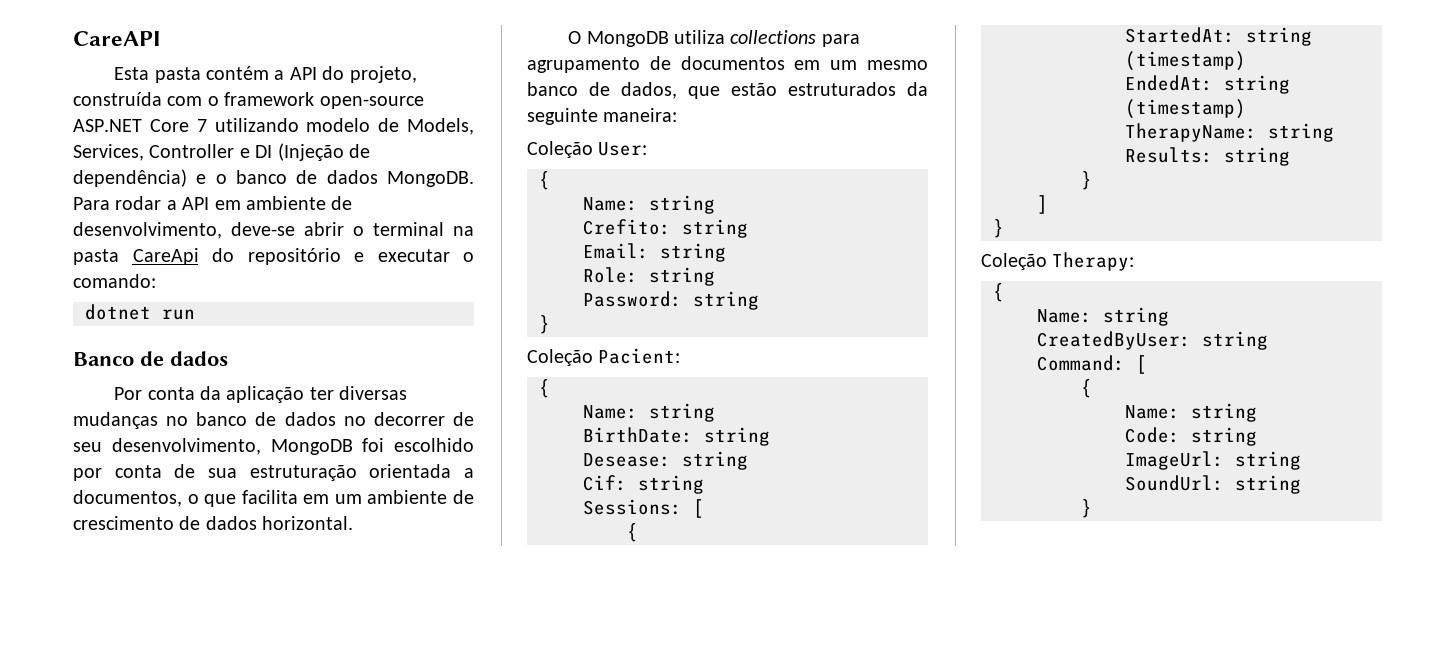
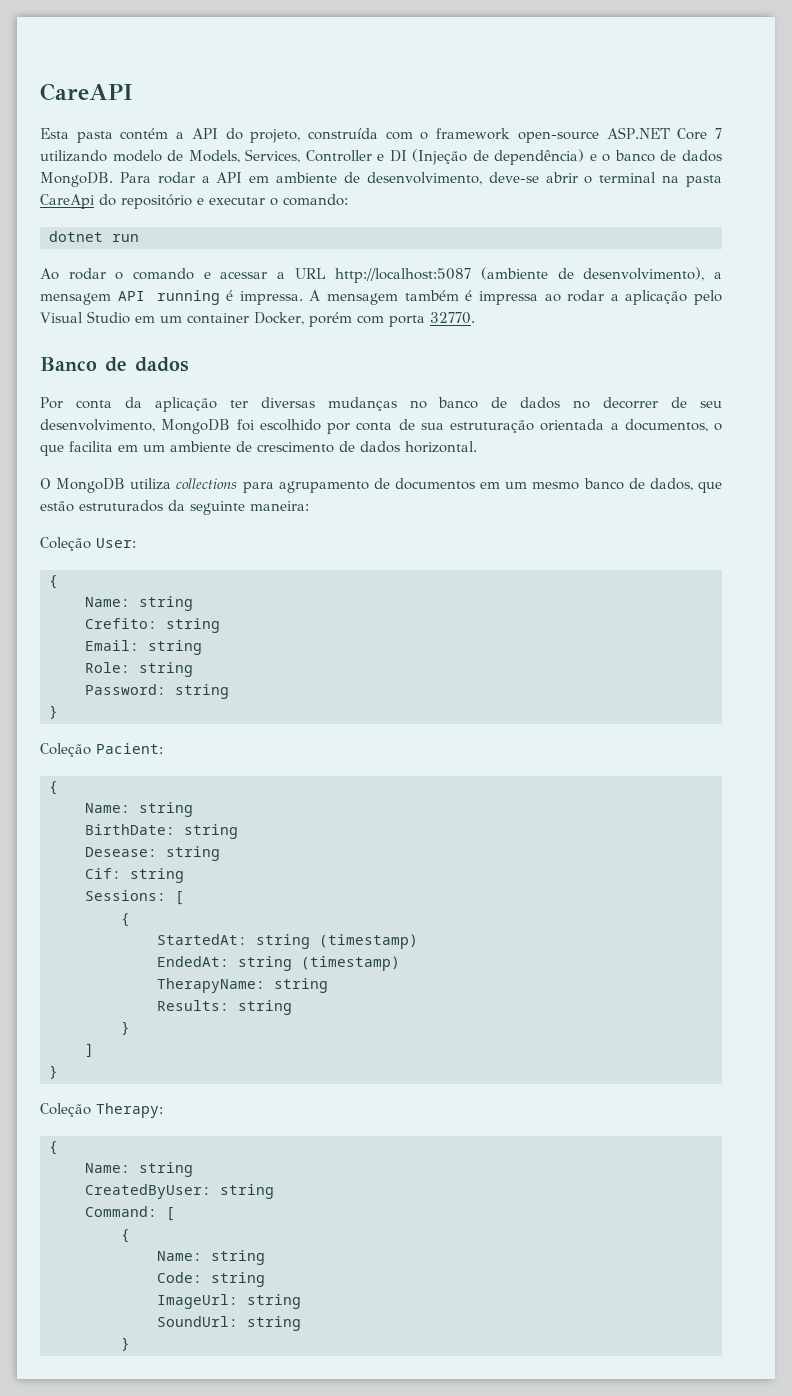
(195, 314) none -> [40,267,722,283] [40,290,723,305] [40,311,475,327] // Ao rodar o comando e acessar a URL http://localhost:5087 (ambiente de desenvolvimento), a mensagem API running é impressa. A mensagem também é impressa ao rodar a aplicação pelo Visual Studio em um container Docker, porém com porta 32770.

